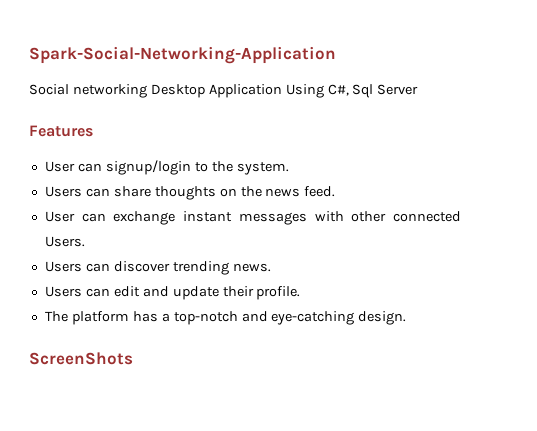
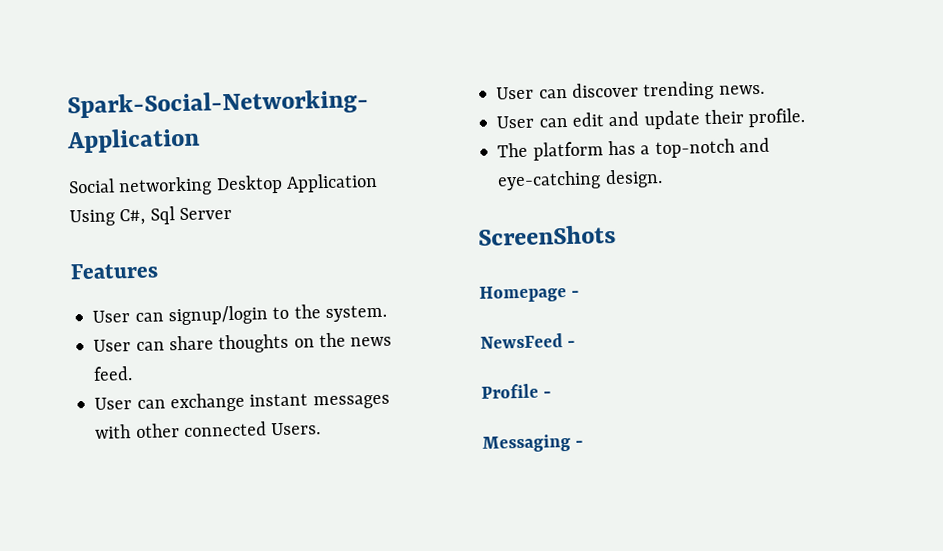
[44,186,82,197] Users -> [93,339,132,352] User
[44,261,82,272] Users -> [496,86,535,100] User
[44,286,82,297] Users -> [496,115,535,129] User
(133, 358) none -> [479,285,581,303] [480,333,577,349] [481,383,553,399] [482,433,585,453] // Homepage - // NewsFeed - // Profile - // Messaging -

